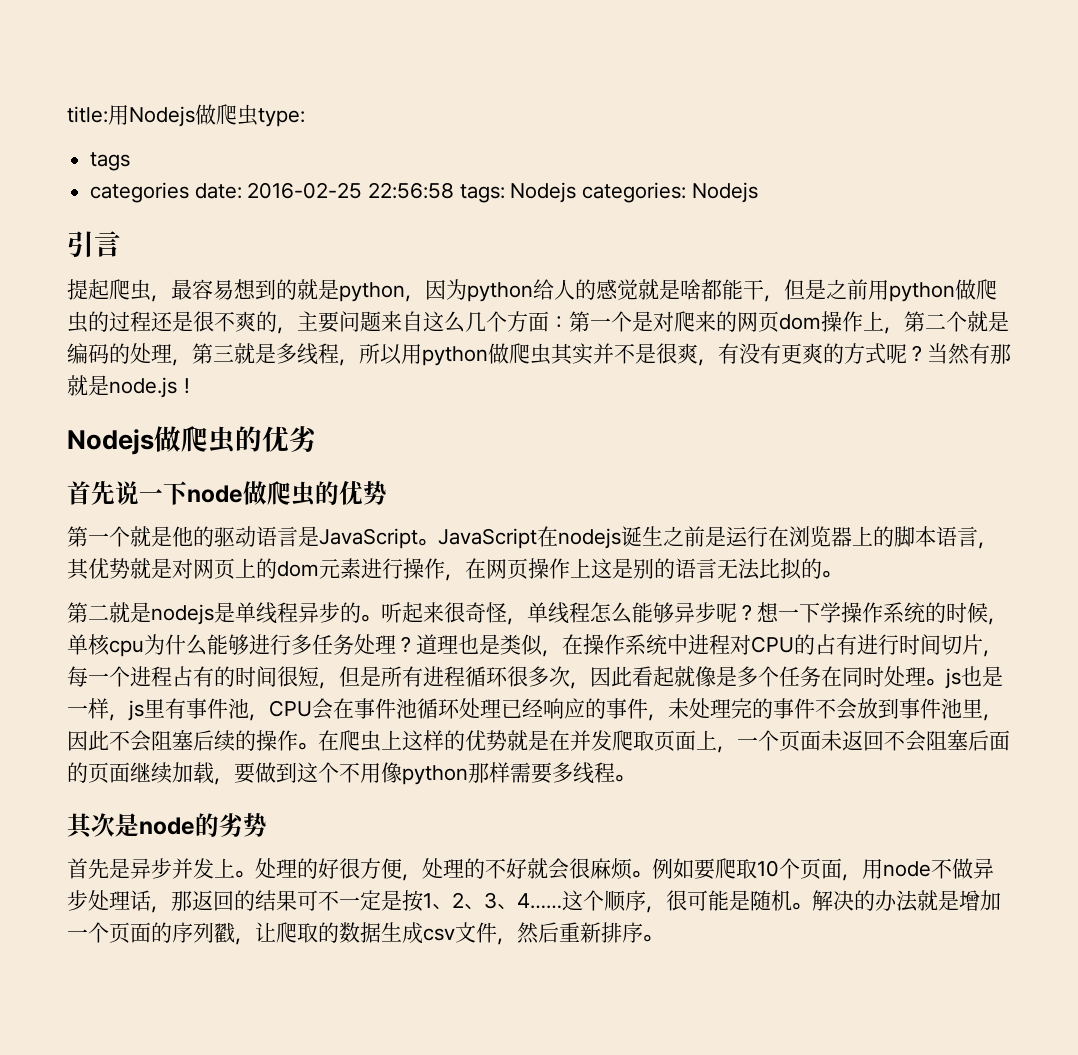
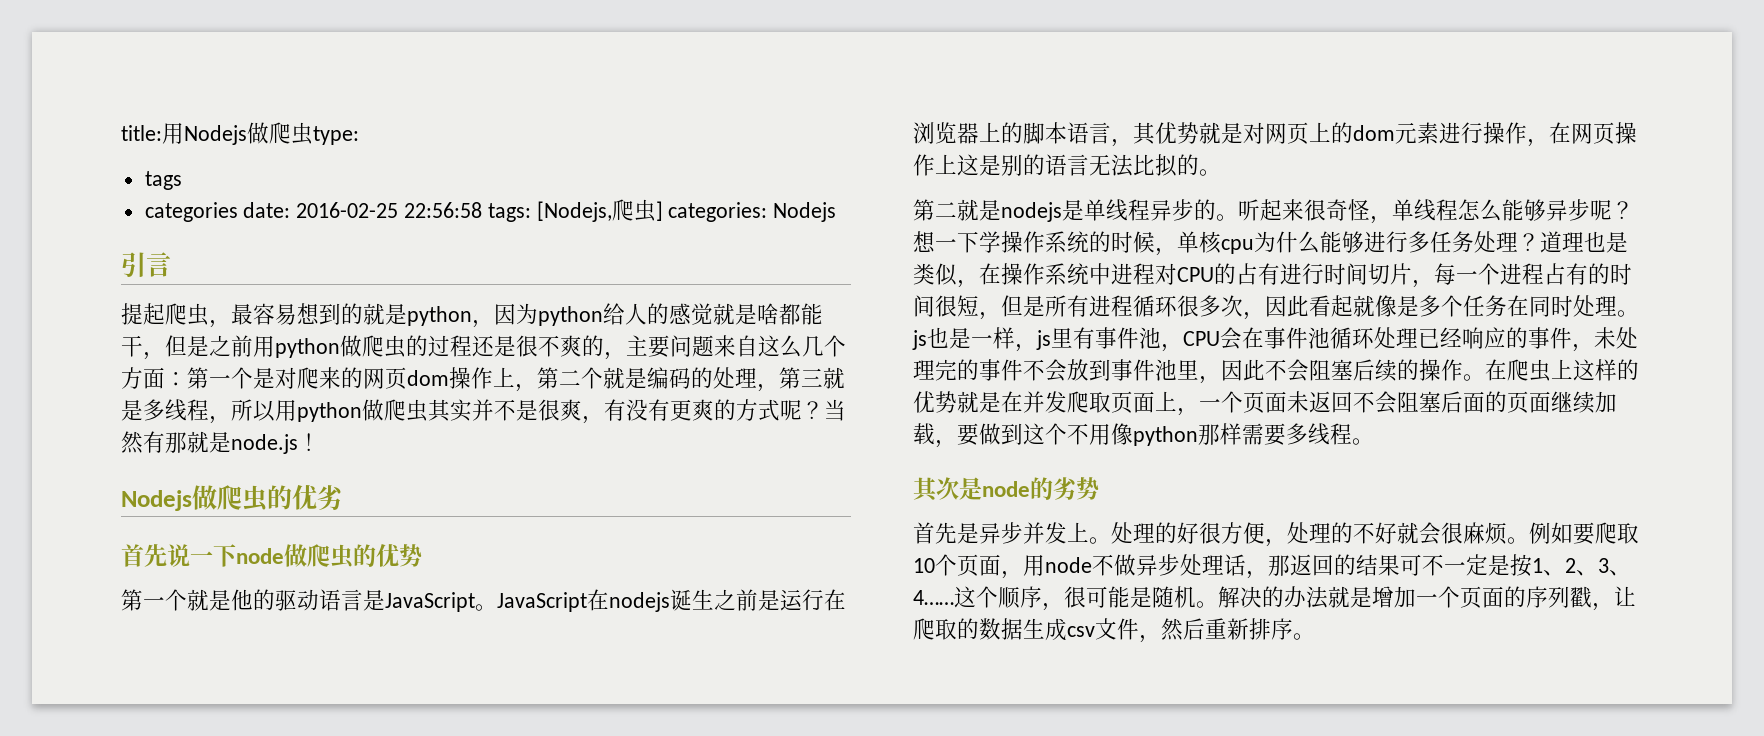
[510,182,577,203] Nodejs -> [536,199,663,222] [Nodejs,爬虫]

